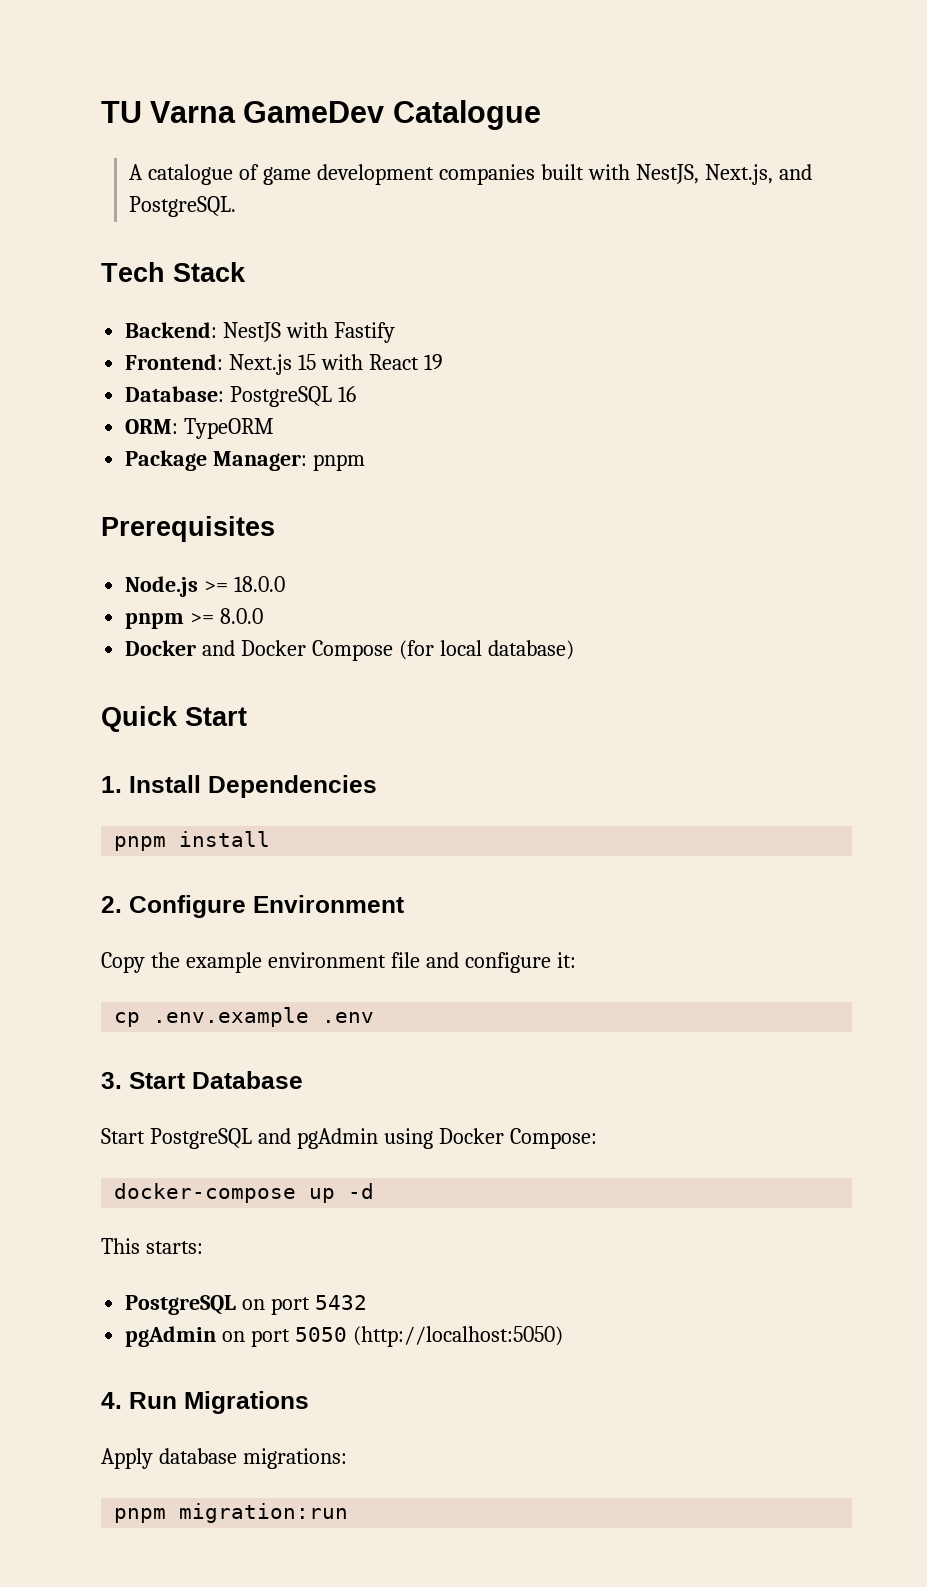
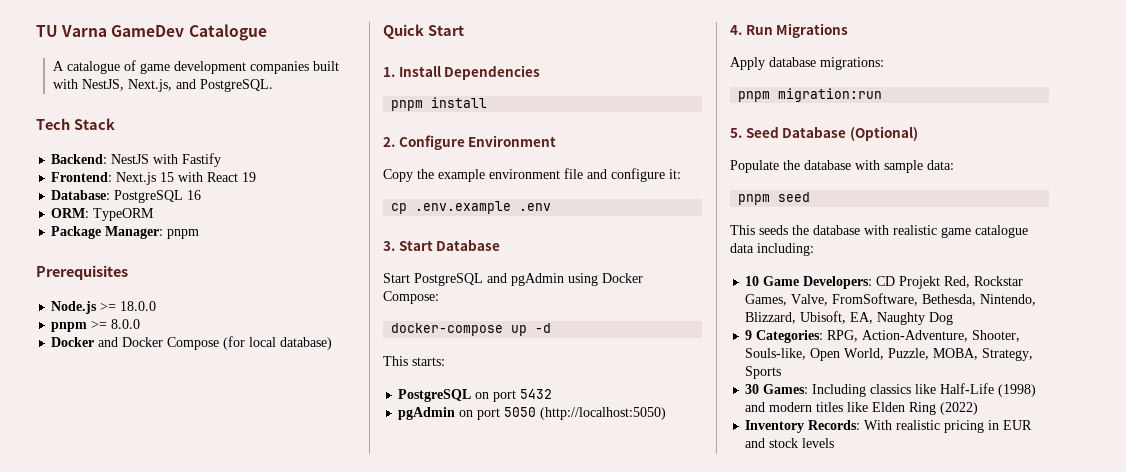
(349, 1513) none -> [730,126,918,141] [730,160,954,173] [738,192,811,205] [730,225,1028,238] [730,243,814,256] [745,276,1024,289] [745,293,1037,306] [745,311,954,325] [745,330,1021,343] [745,348,1034,361] [745,366,782,379] [745,383,1037,397] [745,402,979,415] [745,420,1033,433] [745,438,835,448] // 5. Seed Database (Optional) // Populate the database with sample data: // pnpm seed // This seeds the database with realistic game catalogue data including: // 10 Game Developers: CD Projekt Red, Rockstar Games, Valve, FromSoftware, Bethesda, Nintendo, Blizzard, Ubisoft, EA, Naughty Dog // 9 Categories: RPG, Action-Adventure, Shooter, Souls-like, Open World, Puzzle, MOBA, Strategy, Sports // 30 Games: Including classics like Half-Life (1998) and modern titles like Elden Ring (2022) // Inventory Records: With realistic pricing in EUR and stock levels

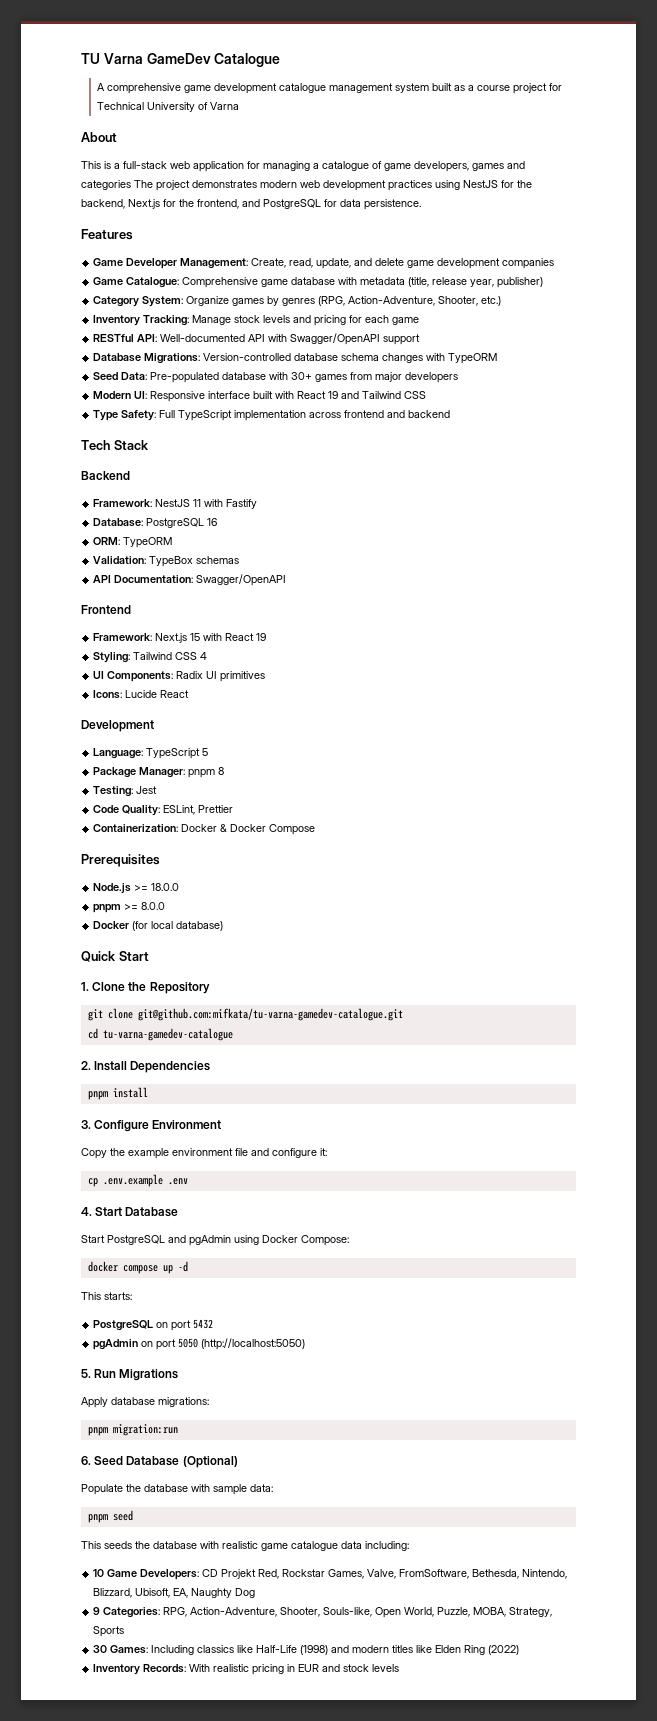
[67,60,340,74] [53,79,274,92] [36,118,115,130] [51,153,222,167] [51,172,257,185] catalogue of game development companies built with NestJS, Next.js, and PostgreSQL. // Tech Stack // Backend: NestJS with Fastify // Frontend: Next.js 15 with React 19 -> [106,83,562,94] [96,102,239,112] [81,132,117,142] [81,161,525,172] [81,180,532,191] [81,199,421,210] [81,229,133,240] [93,258,555,269] [93,277,544,288] [93,296,502,307] [93,315,420,326] [93,333,421,345] [93,353,498,364] [93,372,459,383] [93,391,427,402] [93,410,451,421] [81,440,149,450] [81,471,130,480] [93,499,258,509] comprehensive game development catalogue management system built as a course project for Technical University of Varna // About // This is a full-stack web application for managing a catalogue of game developers, games and categories The project demonstrates modern web development practices using NestJS for the backend, Next.js for the frontend, and PostgreSQL for data persistence. // Features // Game Developer Management: Create, read, update, and delete game development companies // Game Catalogue: Comprehensive game database with metadata (title, release year, publisher) // Category System: Organize games by genres (RPG, Action-Adventure, Shooter, etc.) // Inventory Tracking: Manage stock levels and pricing for each game // RESTful API: Well-documented API with Swagger/OpenAPI support // Database Migrations: Version-controlled database schema changes with TypeORM // Seed Data: Pre-populated database with 30+ games from major developers // Modern UI: Responsive interface built with React 19 and Tailwind CSS // Type Safety: Full TypeScript implementation across frontend and backend // Tech Stack // Backend // Framework: NestJS 11 with Fastify
[51,226,200,239] Package Manager: pnpm -> [93,556,240,567] [93,574,287,586] [81,605,131,614] [93,633,267,643] [93,652,208,663] [93,671,266,682] [93,690,190,699] [81,720,154,732] [93,748,209,759] [93,767,225,778] [93,786,158,797] [93,805,234,816] [93,824,316,835] Validation: TypeBox schemas // API Documentation: Swagger/OpenAPI // Frontend // Framework: Next.js 15 with React 19 // Styling: Tailwind CSS 4 // UI Components: Radix UI primitives // Icons: Lucide React // Development // Language: TypeScript 5 // Package Manager: pnpm 8 // Testing: Jest // Code Quality: ESLint, Prettier // Containerization: Docker & Docker Compose
[98,337,220,350] and Docker Compose -> (130, 925) none
(395, 72) none -> [92,982,210,994] [87,1008,403,1021] [87,1028,233,1041] [81,1061,91,1070] Clone the Repository // git clone git@github.com:mifkata/tu-varna-gamedev-catalogue.git // cd tu-varna-gamedev-catalogue // 2.
[383,137,395,147] 2. -> [81,1120,91,1129] 3.
[383,241,395,251] 3. -> [81,1207,92,1216] 4.
[391,323,504,336] docker-compose -> [87,1261,158,1274] docker compose
[730,25,742,35] 4. -> [81,1369,91,1378] 5.
[730,128,742,138] 5. -> [81,1456,91,1465] 6.

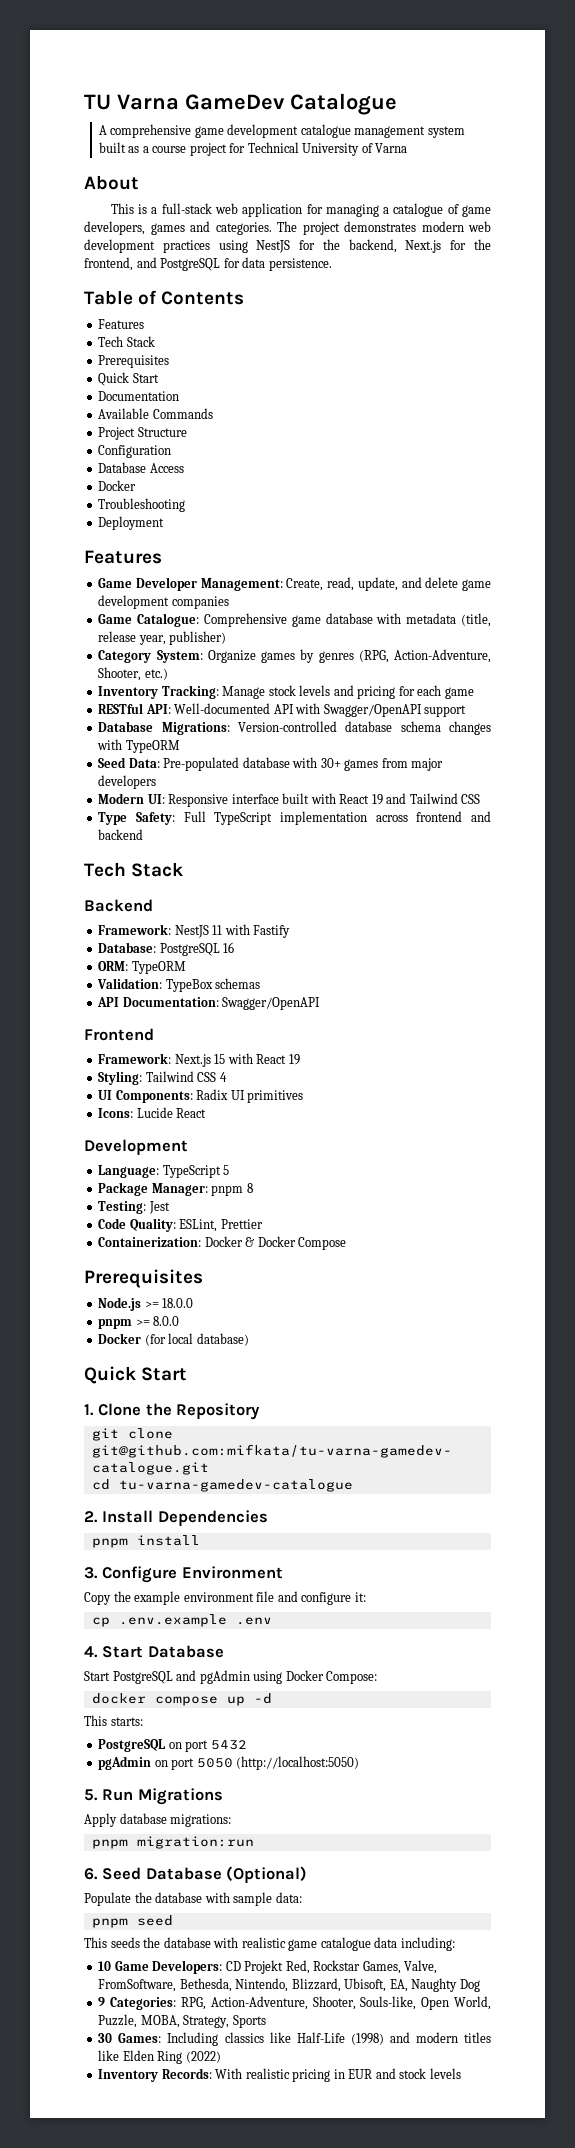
[81,180,131,190] categories -> [215,222,272,235] categories.
(421, 204) none -> [84,290,245,305] [98,319,145,329] [98,336,155,347] [98,355,170,368] [98,372,159,386] [98,391,180,401] [98,408,213,419] [98,427,187,440] [98,445,172,458] [98,462,184,473] [98,480,137,491] [98,498,186,512] [98,516,165,530] // Table of Contents // Features // Tech Stack // Prerequisites // Quick Start // Documentation // Available Commands // Project Structure // Configuration // Database Access // Docker // Troubleshooting // Deployment

